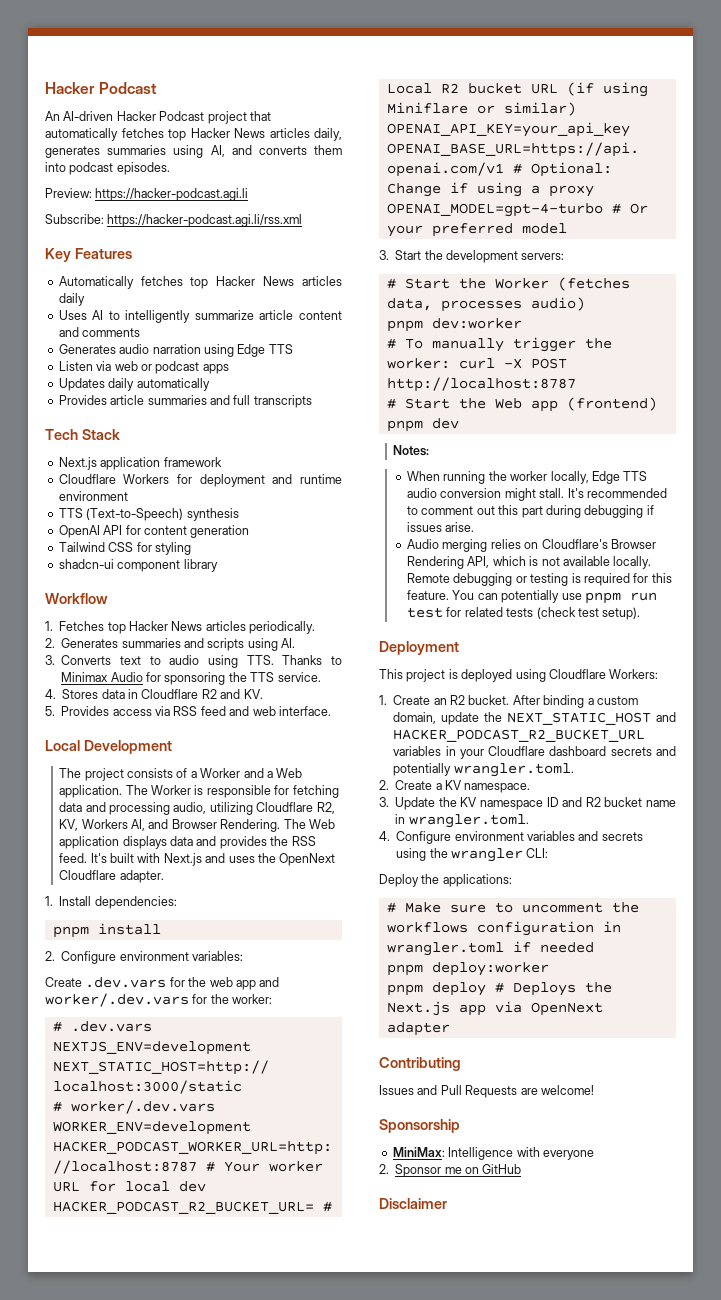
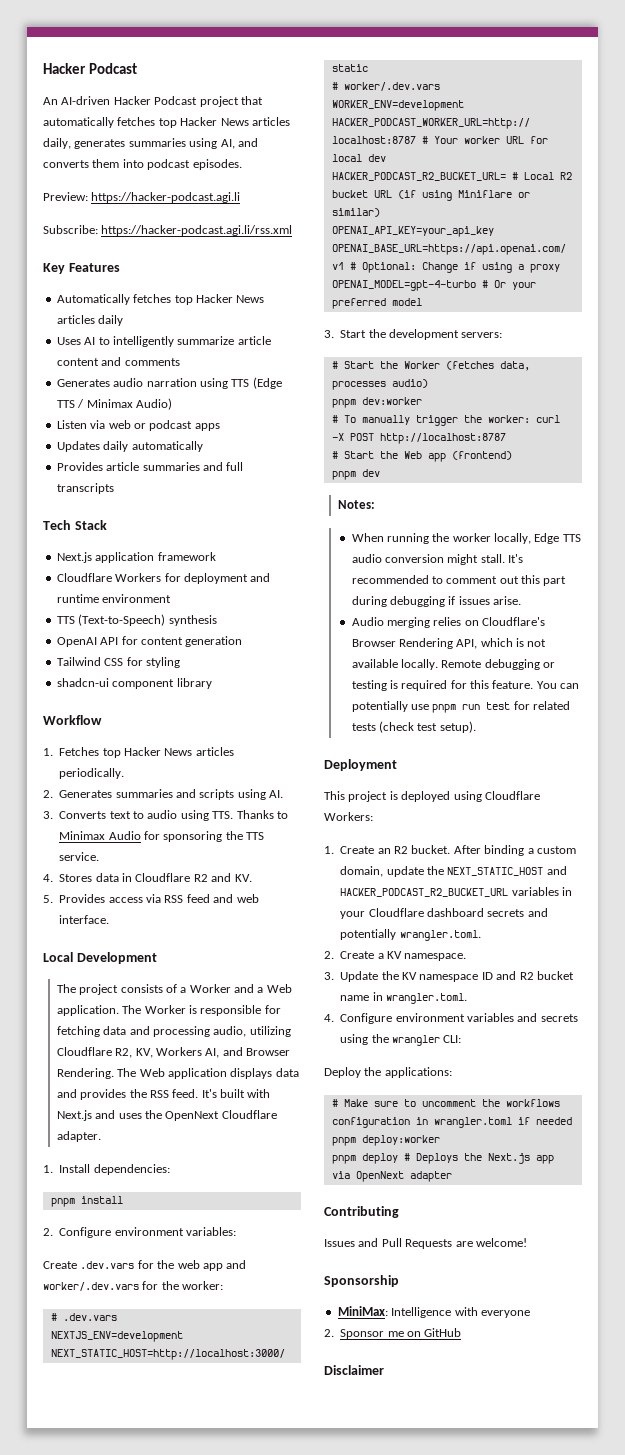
[237,344,293,357] Edge TTS -> [231,377,282,389] [56,398,172,410] TTS (Edge TTS / Minimax Audio)

